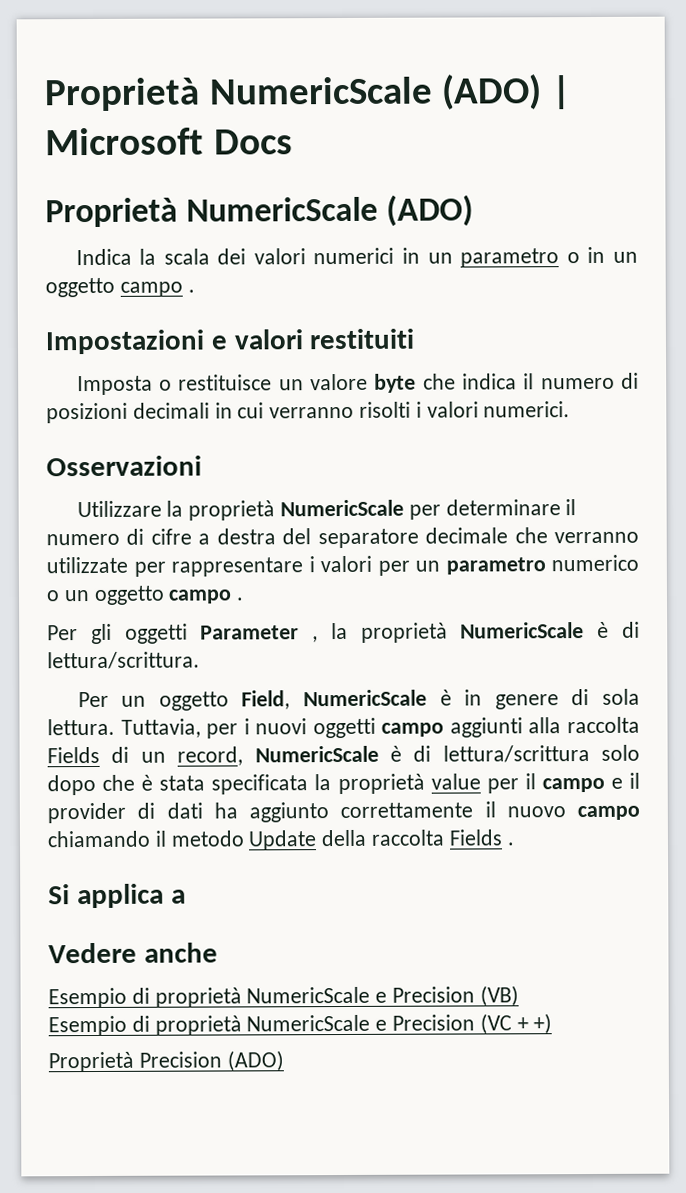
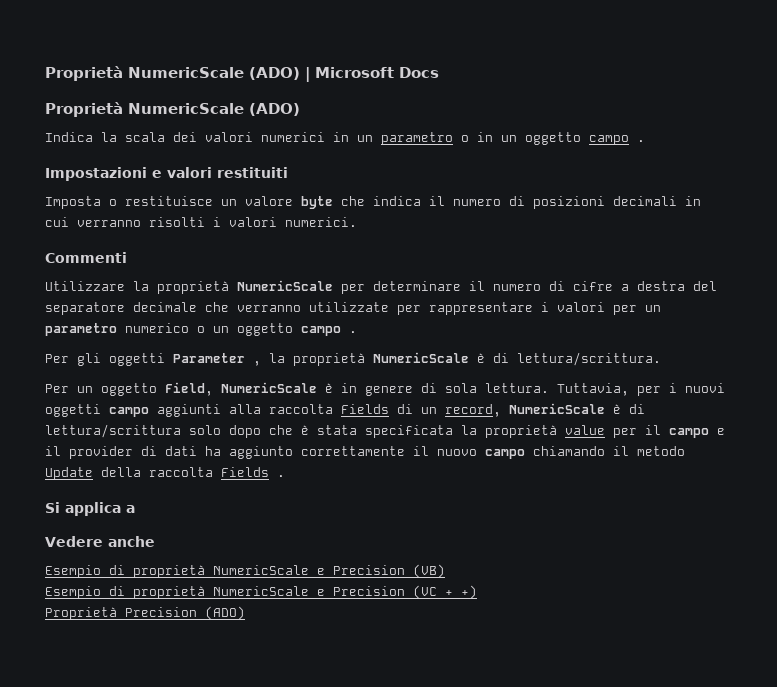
[46,455,202,477] Osservazioni -> [45,252,127,263] Commenti

